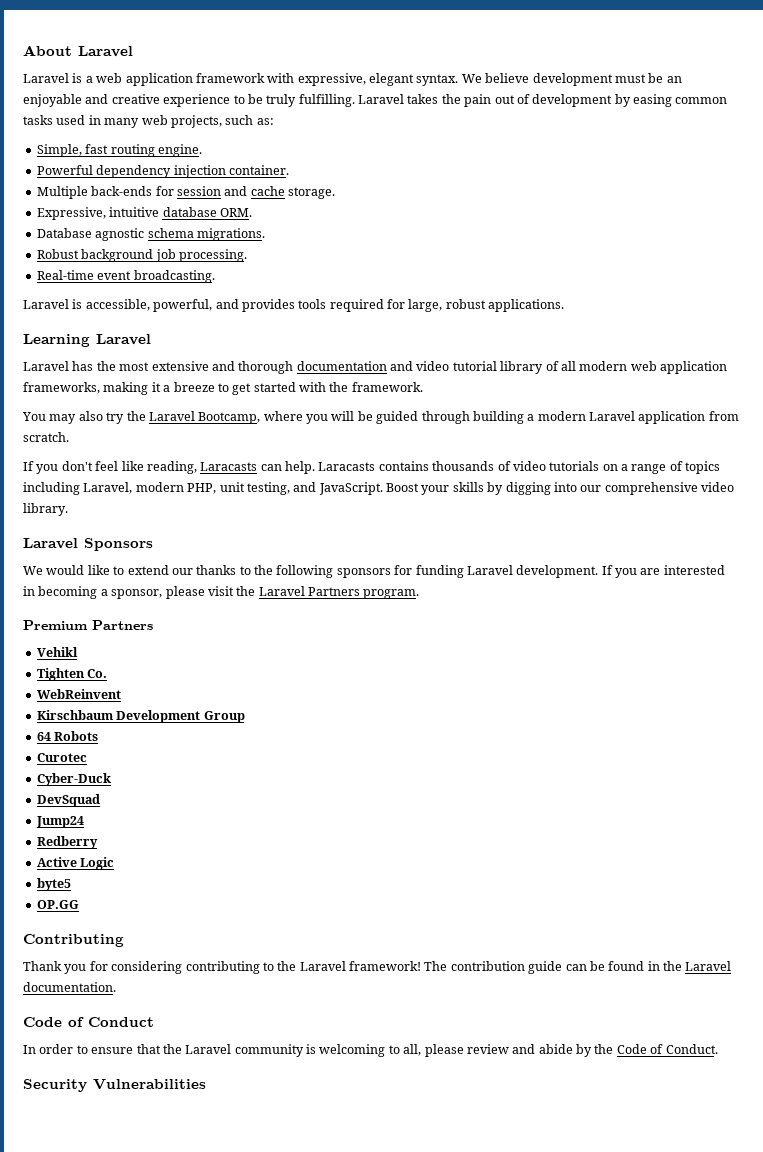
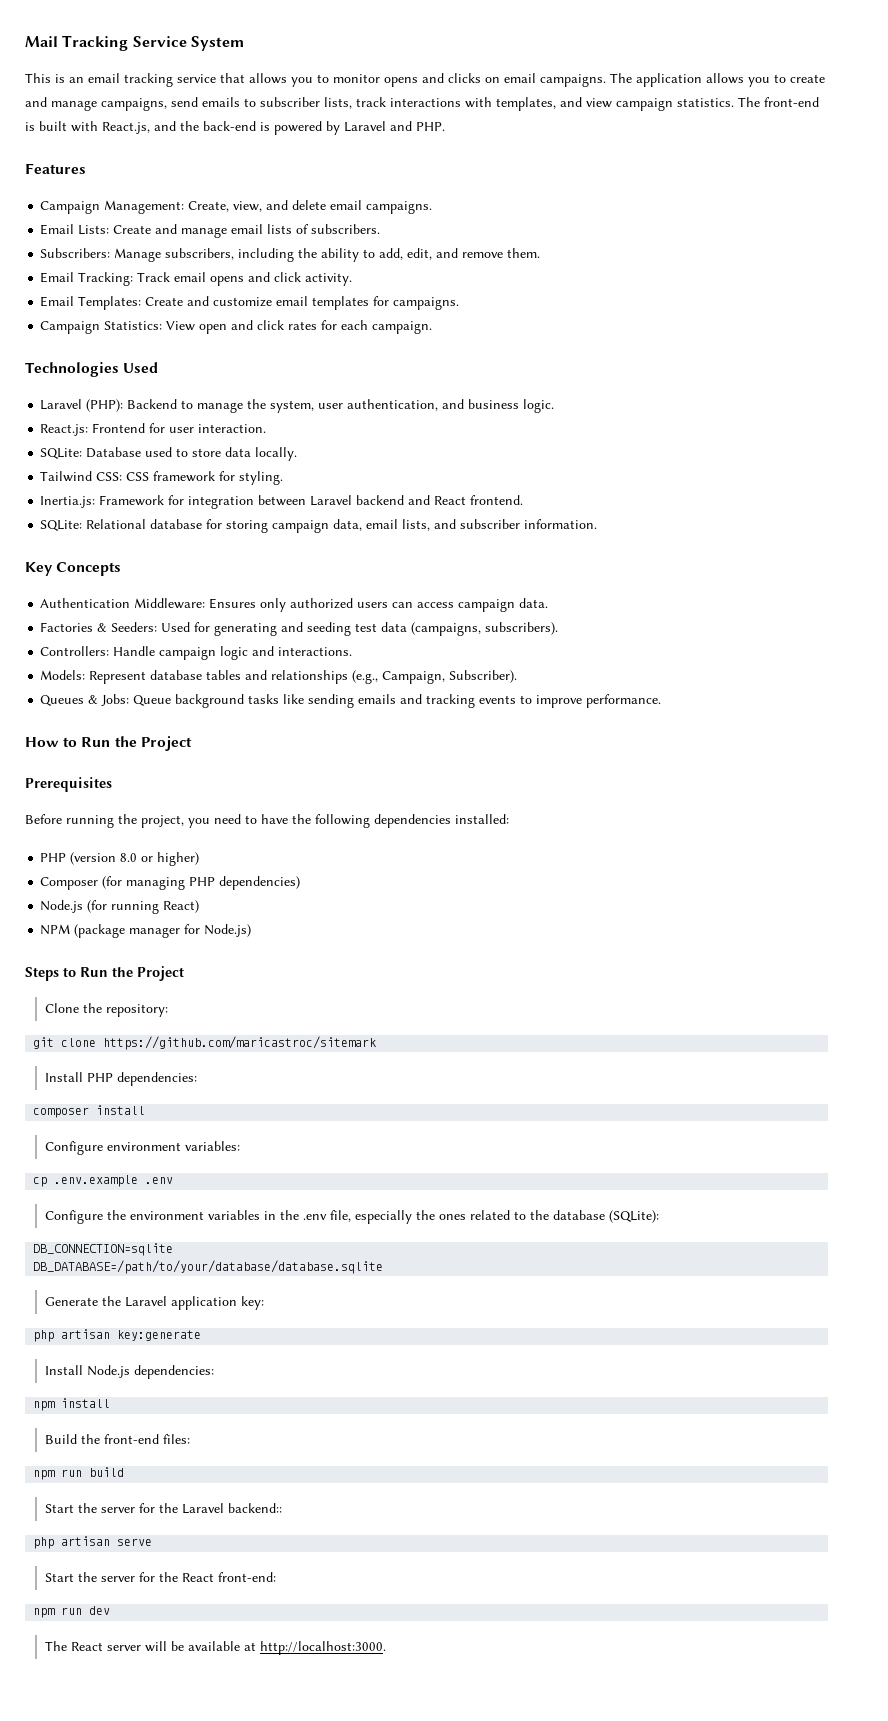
[23,45,133,57] [23,73,682,86] [23,94,728,107] [23,115,274,128] [36,144,202,157] [36,165,289,178] [36,186,335,199] [36,207,252,220] [36,228,265,241] [36,249,247,262] [36,270,215,283] [23,299,565,312] [23,334,151,347] [23,361,727,374] [23,382,423,395] [22,411,739,424] [23,432,69,442] [23,461,721,474] [23,482,734,495] [23,503,68,516] [23,538,153,551] [23,565,725,578] [23,586,420,599] [23,620,153,630] [36,647,78,657] [36,668,108,681] [36,689,121,699] [36,710,245,723] [36,731,99,741] [36,753,87,762] [36,773,111,786] [36,794,100,807] [35,816,84,828] [36,836,98,849] [36,857,115,870] [36,878,71,891] [36,900,79,909] [23,934,124,947] [23,961,732,974] [23,982,116,992] [23,1017,154,1027] [23,1044,718,1057] [23,1079,206,1092] About Laravel // Laravel is a web application framework with expressive, elegant syntax. We believe development must be an enjoyable and creative experience to be truly fulfilling. Laravel takes the pain out of development by easing common tasks used in many web projects, such as: // Simple, fast routing engine. // Powerful dependency injection container. // Multiple back-ends for session and cache storage. // Expressive, intuitive database ORM. // Database agnostic schema migrations. // Robust background job processing. // Real-time event broadcasting. // Laravel is accessible, powerful, and provides tools required for large, robust applications. // Learning Laravel // Laravel has the most extensive and thorough documentation and video tutorial library of all modern web application frameworks, making it a breeze to get started with the framework. // You may also try the Laravel Bootcamp, where you will be guided through building a modern Laravel application from scratch. // If you don't feel like reading, Laracasts can help. Laracasts contains thousands of video tutorials on a range of topics including Laravel, modern PHP, unit testing, and JavaScript. Boost your skills by digging into our comprehensive video library. // Laravel Sponsors // We would like to extend our thanks to the following sponsors for funding Laravel development. If you are interested in becoming a sponsor, please visit the Laravel Partners program. // Premium Partners // Vehikl // Tighten Co. // WebReinvent // Kirschbaum Development Group // 64 Robots // Curotec // Cyber-Duck // DevSquad // Jump24 // Redberry // Active Logic // byte5 // OP.GG // Contributing // Thank you for considering contributing to the Laravel framework! The contribution guide can be found in the Laravel documentation. // Code of Conduct // In order to ensure that the Laravel community is welcoming to all, please review and abide by the Code of Conduct. // Security Vulnerabilities -> [25,35,244,51] [25,73,825,87] [25,97,819,111] [25,121,445,135] [25,163,86,174] [40,200,433,214] [40,224,381,238] [40,248,541,262] [40,272,353,286] [40,296,460,310] [40,320,433,334] [25,362,159,377] [40,399,555,413] [40,423,267,436] [40,447,298,461] [40,471,284,485] [40,495,524,509] [40,519,598,533] [25,562,122,576] [40,598,549,612] [40,622,559,636] [40,646,353,660] [40,670,518,684] [40,694,662,708] [25,736,192,751] [25,777,112,792] [25,814,509,828] [40,852,200,866] [40,876,301,890] [40,900,200,914] [40,924,252,938] [25,966,184,981] [44,1003,168,1017] [33,1036,377,1050] [44,1072,197,1086] [33,1105,146,1118] [44,1141,240,1155] [33,1175,174,1187] [44,1210,659,1224] [33,1243,174,1256] [33,1260,384,1274] [44,1296,264,1310] [33,1329,202,1342] [44,1365,214,1379] [33,1398,111,1411] [44,1434,190,1444] [33,1467,125,1480] [44,1503,282,1514] [33,1536,153,1549] [44,1572,276,1582] [33,1606,111,1618] [44,1641,386,1655] Mail Tracking Service System // This is an email tracking service that allows you to monitor opens and clicks on email campaigns. The application allows you to create and manage campaigns, send emails to subscriber lists, track interactions with templates, and view campaign statistics. The front-end is built with React.js, and the back-end is powered by Laravel and PHP. // Features // Campaign Management: Create, view, and delete email campaigns. // Email Lists: Create and manage email lists of subscribers. // Subscribers: Manage subscribers, including the ability to add, edit, and remove them. // Email Tracking: Track email opens and click activity. // Email Templates: Create and customize email templates for campaigns. // Campaign Statistics: View open and click rates for each campaign. // Technologies Used // Laravel (PHP): Backend to manage the system, user authentication, and business logic. // React.js: Frontend for user interaction. // SQLite: Database used to store data locally. // Tailwind CSS: CSS framework for styling. // Inertia.js: Framework for integration between Laravel backend and React frontend. // SQLite: Relational database for storing campaign data, email lists, and subscriber information. // Key Concepts // Authentication Middleware: Ensures only authorized users can access campaign data. // Factories & Seeders: Used for generating and seeding test data (campaigns, subscribers). // Controllers: Handle campaign logic and interactions. // Models: Represent database tables and relationships (e.g., Campaign, Subscriber). // Queues & Jobs: Queue background tasks like sending emails and tracking events to improve performance. // How to Run the Project // Prerequisites // Before running the project, you need to have the following dependencies installed: // PHP (version 8.0 or higher) // Composer (for managing PHP dependencies) // Node.js (for running React) // NPM (package manager for Node.js) // Steps to Run the Project // Clone the repository: // git clone https://github.com/maricastroc/sitemark // Install PHP dependencies: // composer install // Configure environment variables: // cp .env.example .env // Configure the environment variables in the .env file, especially the ones related to the database (SQLite): // DB_CONNECTION=sqlite // DB_DATABASE=/path/to/your/database/database.sqlite // Generate the Laravel application key: // php artisan key:generate // Install Node.js dependencies: // npm install // Build the front-end files: // npm run build // Start the server for the Laravel backend:: // php artisan serve // Start the server for the React front-end: // npm run dev // The React server will be available at http://localhost:3000.

